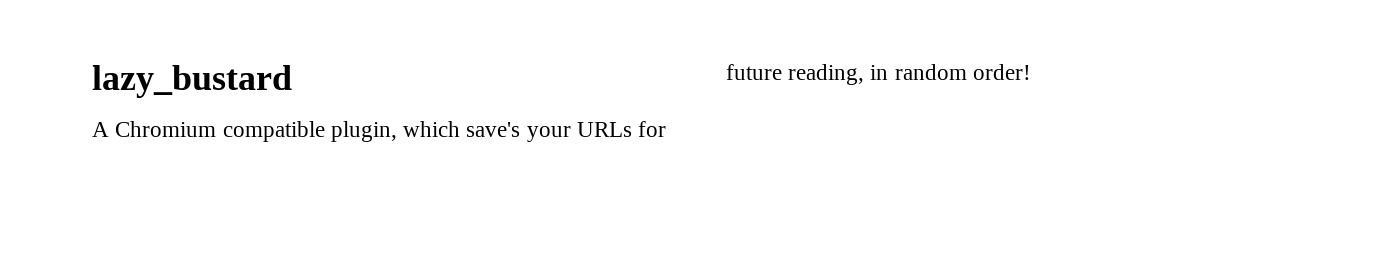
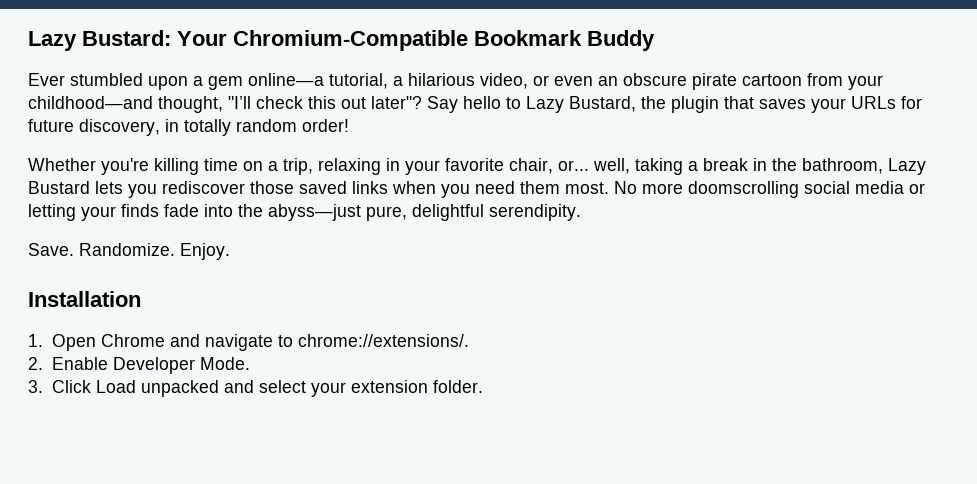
[92,65,292,98] [92,121,521,142] lazy_bustard // A Chromium compatible plugin, which save's -> [28,30,655,51] [28,73,883,90] [28,96,806,113] Lazy Bustard: Your Chromium-Compatible Bookmark Buddy // Ever stumbled upon a gem online—a tutorial, a hilarious video, or even an obscure pirate cartoon from your childhood—and thought, "I’ll check this out later"? Say hello to Lazy Bustard, the plugin that saves
[788,64,889,85] reading, in -> [79,119,231,136] discovery, in totally
(1031, 72) none -> [28,158,926,175] [28,181,925,198] [28,204,581,221] [28,243,230,260] [28,291,141,307] [28,334,469,351] [28,357,250,374] [28,380,483,397] // Whether you're killing time on a trip, relaxing in your favorite chair, or... well, taking a break in the bathroom, Lazy Bustard lets you rediscover those saved links when you need them most. No more doomscrolling social media or letting your finds fade into the abyss—just pure, delightful serendipity. // Save. Randomize. Enjoy. // Installation // 1. Open Chrome and navigate to chrome://extensions/. // 2. Enable Developer Mode. // 3. Click Load unpacked and select your extension folder.

